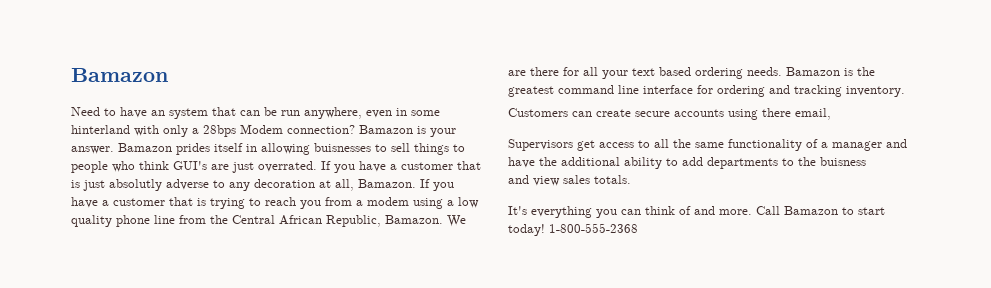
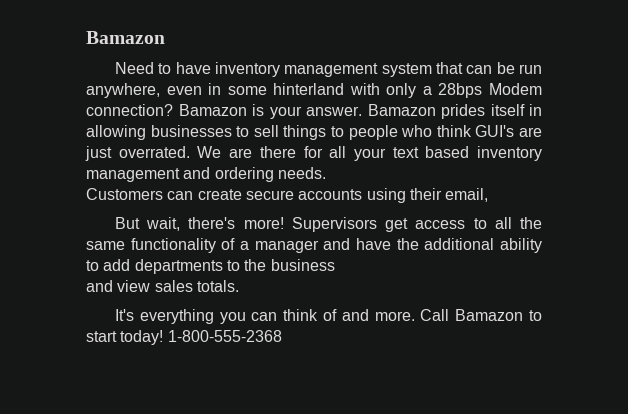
[151,110,165,116] an -> [214,62,379,77] inventory management
[314,143,371,152] buisnesses -> [150,125,232,137] businesses
[321,161,481,173] [71,179,454,191] [71,197,479,209] [71,215,443,227] If you have a customer that is just absolutly adverse to any decoration at all, Bamazon. If you have a customer that is trying to reach you from a modem using a low quality phone line from the Central African Republic, Bamazon. -> (190, 152) none
(691, 71) none -> [476,146,542,161] [86,167,211,182] inventory management and
[786,67,875,76] [508,85,905,97] Bamazon is the greatest command line interface for ordering and tracking inventory. -> (326, 173) none
[762,108,791,117] there -> [409,188,442,200] their
(831, 114) none -> [114,217,284,231] But wait, there's more!
[820,157,866,166] buisness -> [270,259,335,271] business

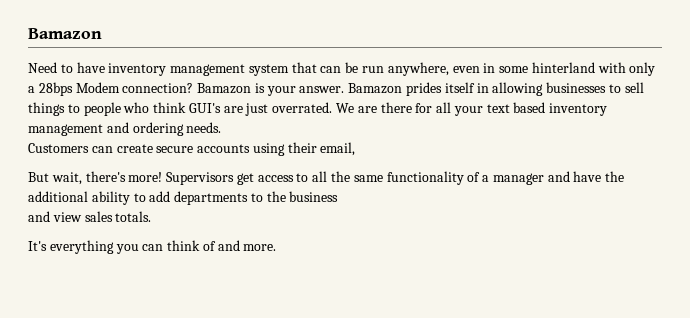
[420,309,543,321] [86,330,282,345] Call Bamazon to start today! 1-800-555-2368 -> (277, 247) none

